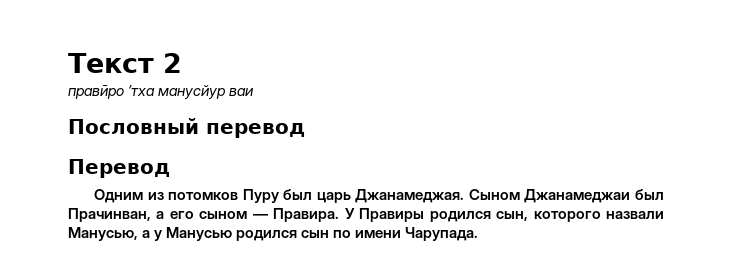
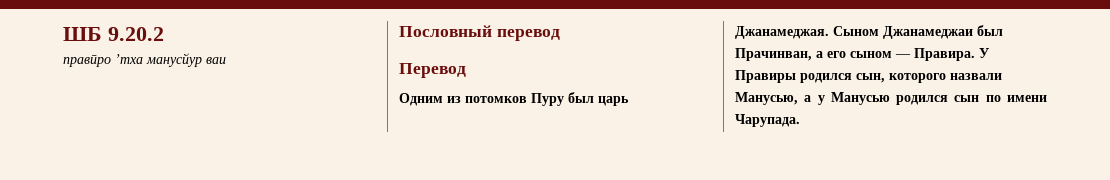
[68,53,182,73] Текст 2 -> [63,27,164,41] ШБ 9.20.2

